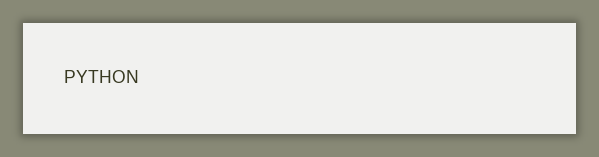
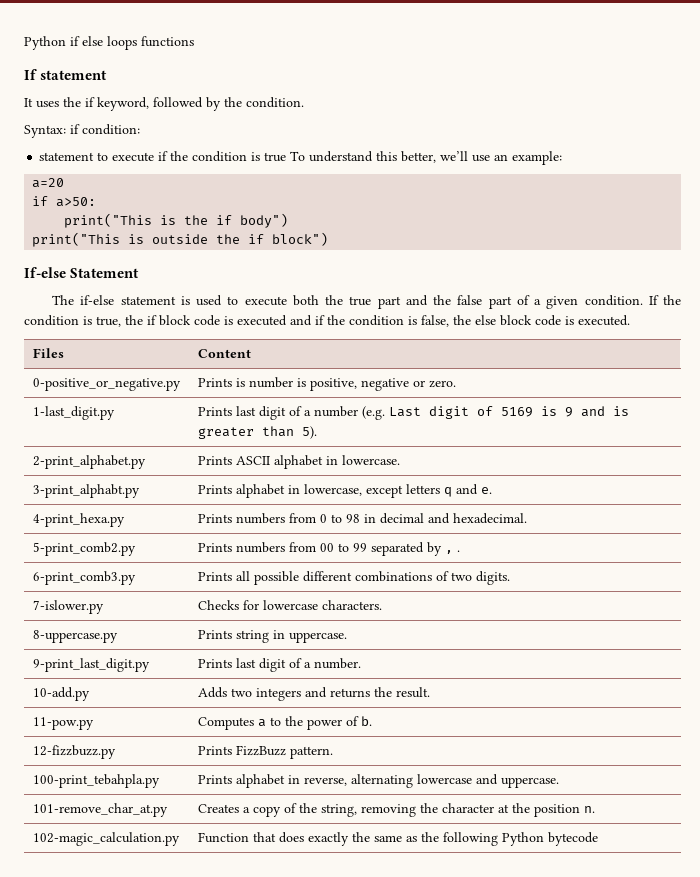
[64,70,139,83] PYTHON -> [24,36,194,50] [24,69,108,80] [24,97,304,111] [24,124,140,138] [39,151,563,165] [32,178,65,188] [32,196,97,207] [64,213,289,228] [32,232,329,247] [24,267,140,278] [52,295,682,309] [24,315,630,327] [32,348,64,358] [197,349,251,358] [32,378,181,391] [197,377,456,391] [32,406,115,420] [197,406,629,420] [197,426,317,439] [32,455,146,469] [197,455,400,469] [32,484,140,498] [197,484,492,498] [32,513,125,527] [197,513,527,524] [32,542,136,556] [197,542,460,556] [32,571,136,585] [197,571,510,585] [32,600,104,614] [197,600,382,610] [32,630,118,643] [197,630,347,643] [32,658,150,672] [197,658,361,672] [32,687,90,701] [197,687,430,701] [32,717,94,730] [197,716,372,730] [32,745,116,759] [197,745,333,759] [32,774,160,788] [197,774,559,788] [32,803,168,817] [197,803,595,817] [32,832,180,846] [197,832,598,846] Python if else loops functions // If statement // It uses the if keyword, followed by the condition. // Syntax: if condition: // statement to execute if the condition is true To understand this better, we’ll use an example: // a=20 // if a>50: // print("This is the if body") // print("This is outside the if block") // If-else Statement // The if-else statement is used to execute both the true part and the false part of a given condition. If the condition is true, the if block code is executed and if the condition is false, the else block code is executed. // Files | Content // 0-positive_or_negative.py | Prints is number is positive, negative or zero. // 1-last_digit.py | Prints last digit of a number (e.g. Last digit of 5169 is 9 and is greater than 5). // 2-print_alphabet.py | Prints ASCII alphabet in lowercase. // 3-print_alphabt.py | Prints alphabet in lowercase, except letters q and e. // 4-print_hexa.py | Prints numbers from 0 to 98 in decimal and hexadecimal. // 5-print_comb2.py | Prints numbers from 00 to 99 separated by , . // 6-print_comb3.py | Prints all possible different combinations of two digits. // 7-islower.py | Checks for lowercase characters. // 8-uppercase.py | Prints string in uppercase. // 9-print_last_digit.py | Prints last digit of a number. // 10-add.py | Adds two integers and returns the result. // 11-pow.py | Computes a to the power of b. // 12-fizzbuzz.py | Prints FizzBuzz pattern. // 100-print_tebahpla.py | Prints alphabet in reverse, alternating lowercase and uppercase. // 101-remove_char_at.py | Creates a copy of the string, removing the character at the position n. // 102-magic_calculation.py | Function that does exactly the same as the following Python bytecode

